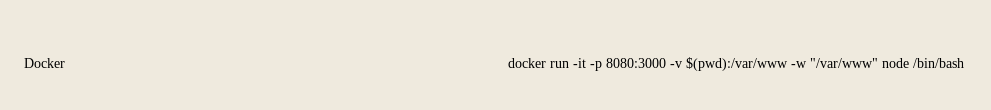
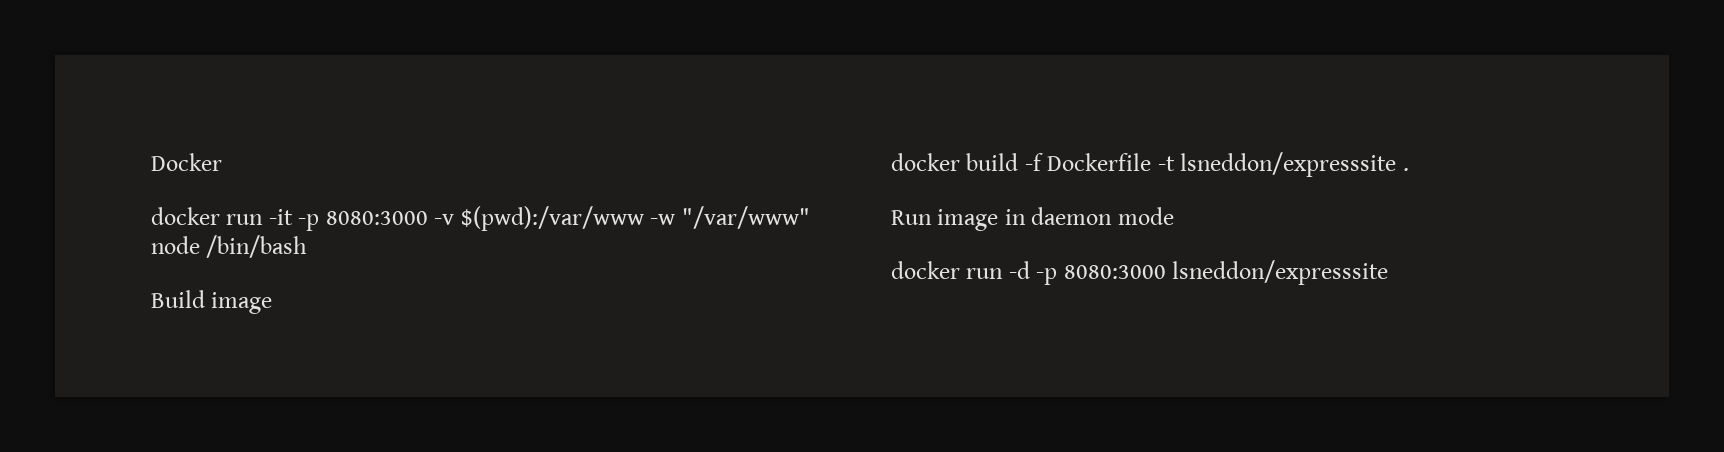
(964, 63) none -> [151,290,273,314] [891,152,1409,177] [891,207,1174,231] [891,260,1389,285] // Build image // docker build -f Dockerfile -t lsneddon/expresssite . // Run image in daemon mode // docker run -d -p 8080:3000 lsneddon/expresssite

